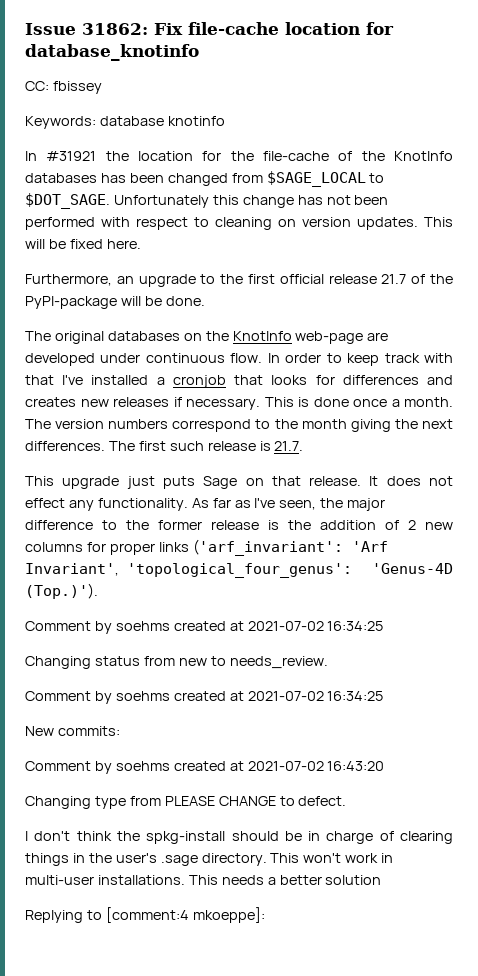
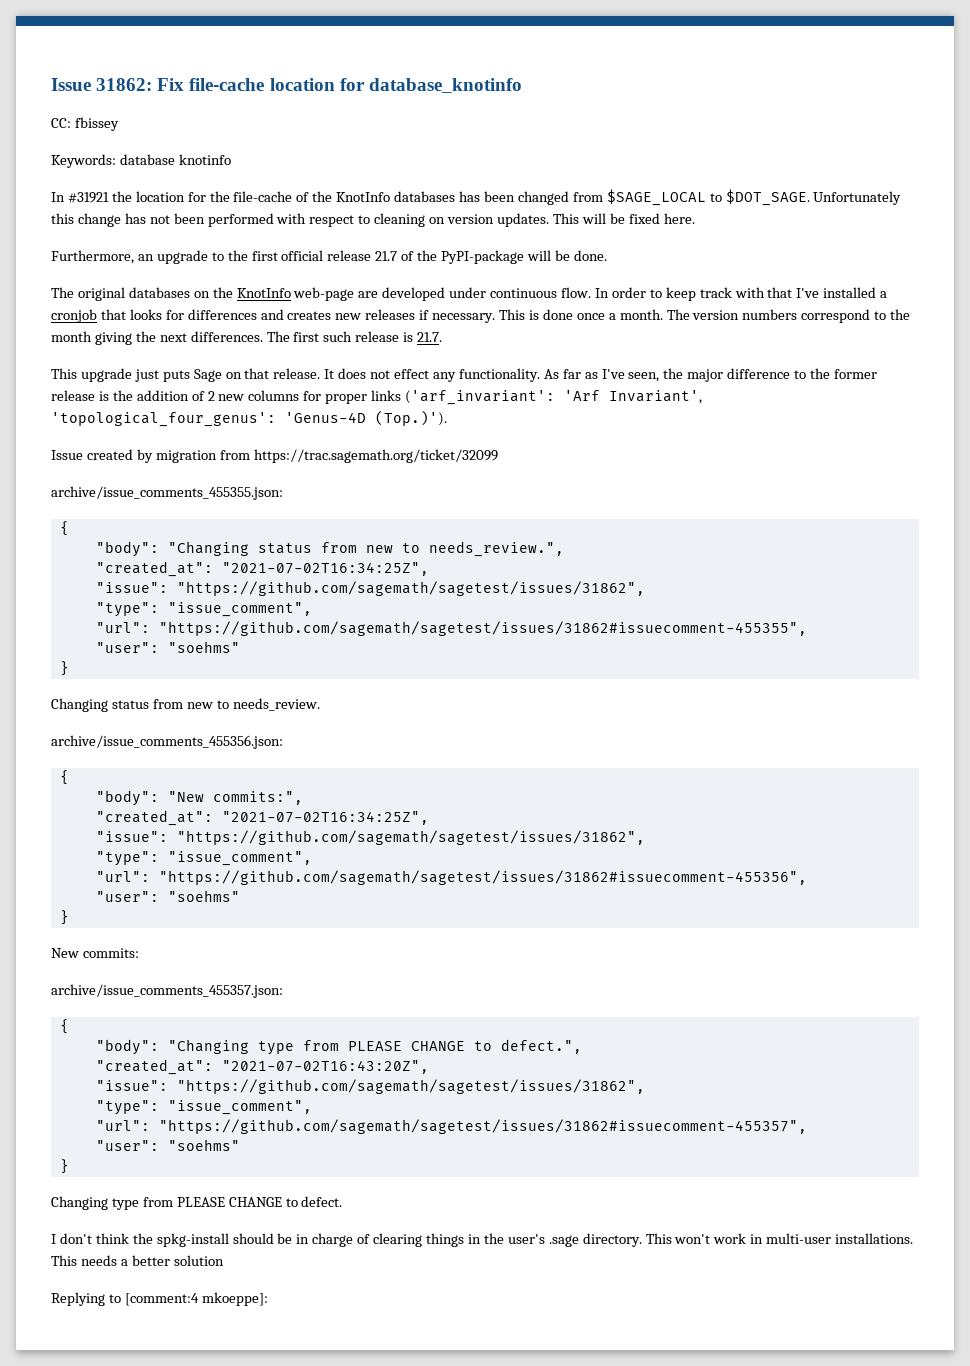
[25,621,384,634] Comment by soehms created at 2021-07-02 16:34:25 -> [51,449,498,463] [51,486,283,500] [59,521,69,536] [95,541,564,557] [95,561,429,577] [95,581,645,596] [95,602,312,617] [95,621,807,636] [95,641,240,653] [59,661,69,676] Issue created by migration from https://trac.sagemath.org/ticket/32099 // archive/issue_comments_455355.json: // { // "body": "Changing status from new to needs_review.", // "created_at": "2021-07-02T16:34:25Z", // "issue": "https://github.com/sagemath/sagetest/issues/31862", // "type": "issue_comment", // "url": "https://github.com/sagemath/sagetest/issues/31862#issuecomment-455355", // "user": "soehms" // }
[25,691,384,704] [25,726,120,736] [25,761,385,774] Comment by soehms created at 2021-07-02 16:34:25 // New commits: // Comment by soehms created at 2021-07-02 16:43:20 -> [51,735,283,749] [59,770,69,785] [95,790,303,806] [95,810,429,826] [95,830,645,845] [95,851,312,866] [95,870,807,885] [95,890,240,902] [59,910,69,925] [51,948,139,958] [51,984,283,998] [59,1019,69,1034] [95,1039,582,1055] [95,1059,429,1075] [95,1079,645,1094] [95,1100,312,1115] [95,1119,807,1134] [95,1139,240,1151] [59,1159,69,1174] archive/issue_comments_455356.json: // { // "body": "New commits:", // "created_at": "2021-07-02T16:34:25Z", // "issue": "https://github.com/sagemath/sagetest/issues/31862", // "type": "issue_comment", // "url": "https://github.com/sagemath/sagetest/issues/31862#issuecomment-455356", // "user": "soehms" // } // New commits: // archive/issue_comments_455357.json: // { // "body": "Changing type from PLEASE CHANGE to defect.", // "created_at": "2021-07-02T16:43:20Z", // "issue": "https://github.com/sagemath/sagetest/issues/31862", // "type": "issue_comment", // "url": "https://github.com/sagemath/sagetest/issues/31862#issuecomment-455357", // "user": "soehms" // }

